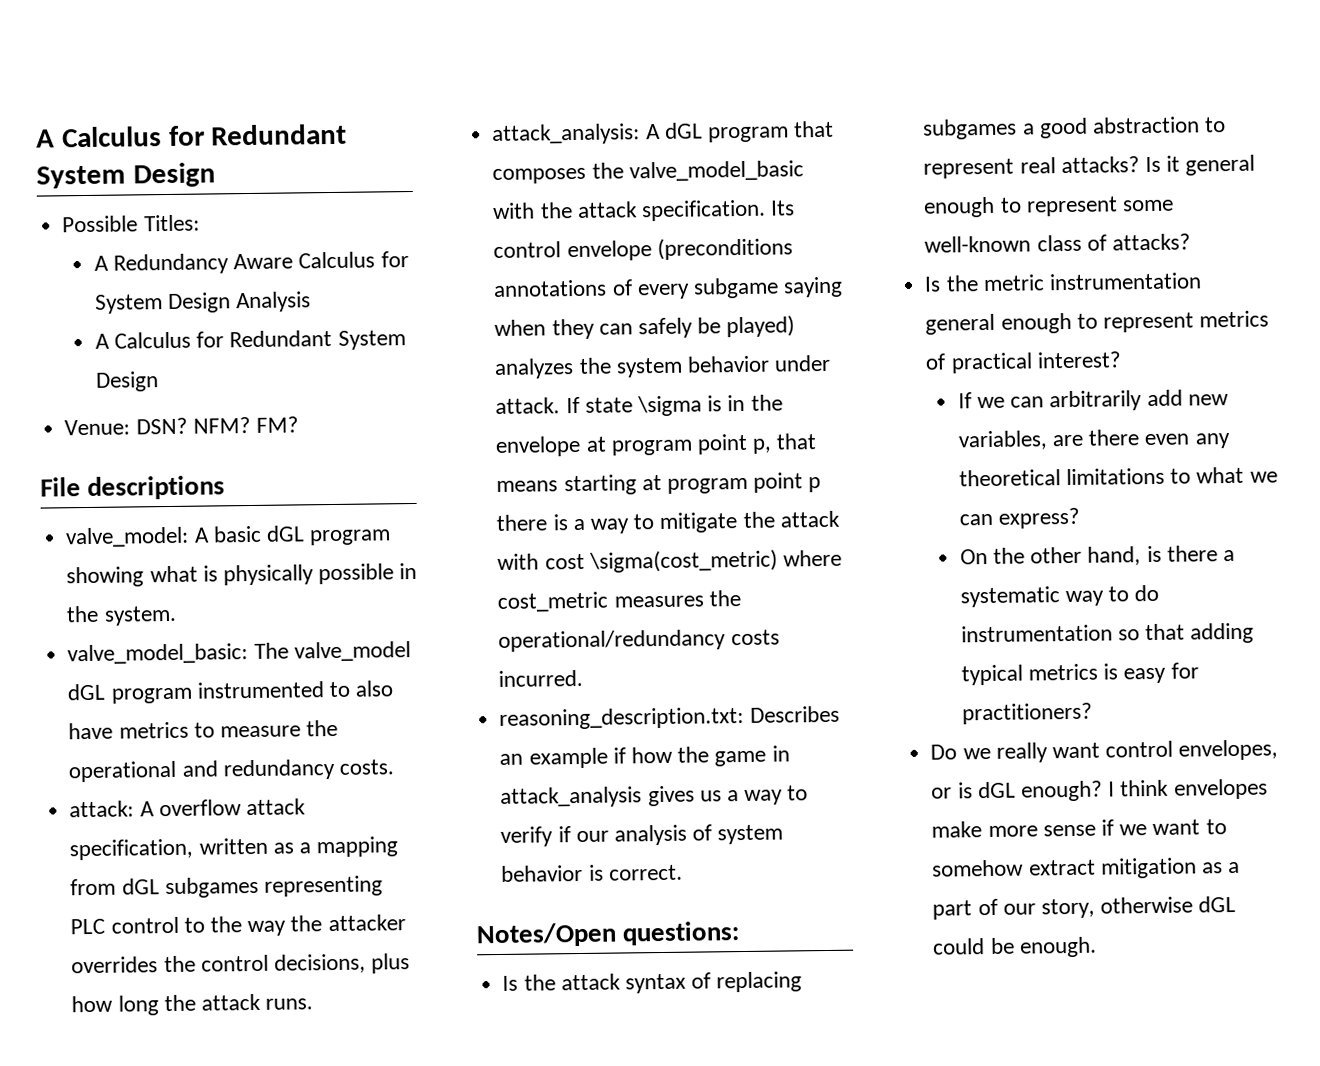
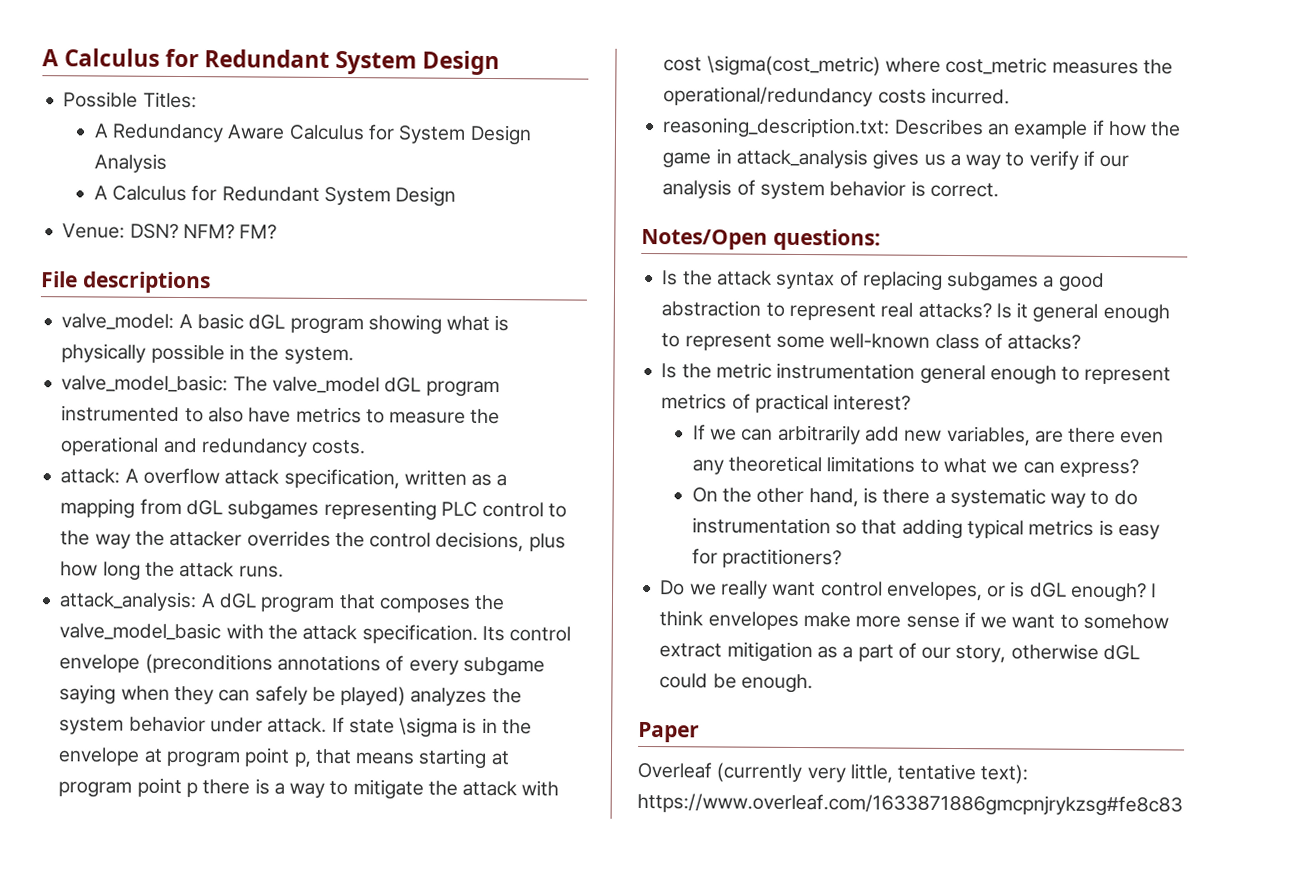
(1097, 947) none -> [638,721,700,743] [637,761,1029,784] [637,792,1183,817] // Paper // Overleaf (currently very little, tentative text): https://www.overleaf.com/1633871886gmcpnjrykzsg#fe8c83

